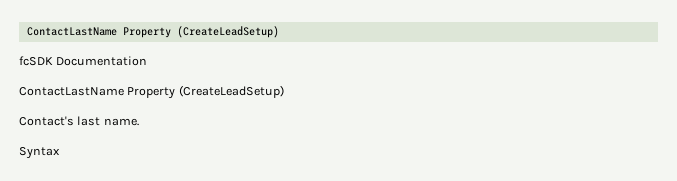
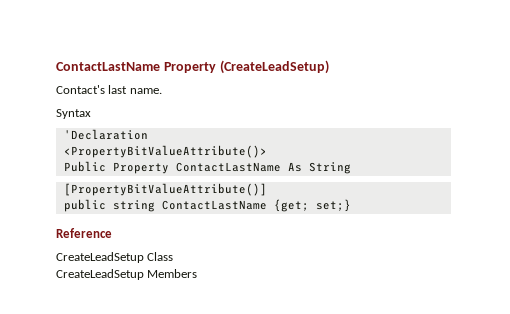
[26,26,279,38] [19,56,148,66] [19,85,284,99] ContactLastName Property (CreateLeadSetup) // fcSDK Documentation // ContactLastName Property (CreateLeadSetup) -> [56,60,329,74] ContactLastName Property (CreateLeadSetup)
(60, 153) none -> [63,129,148,140] [63,145,267,158] [63,161,351,174] [63,183,267,196] [63,199,351,212] [56,228,112,238] [56,252,174,263] [56,269,198,280] // 'Declaration // <PropertyBitValueAttribute()> // Public Property ContactLastName As String // [PropertyBitValueAttribute()] // public string ContactLastName {get; set;} // Reference // CreateLeadSetup Class // CreateLeadSetup Members

